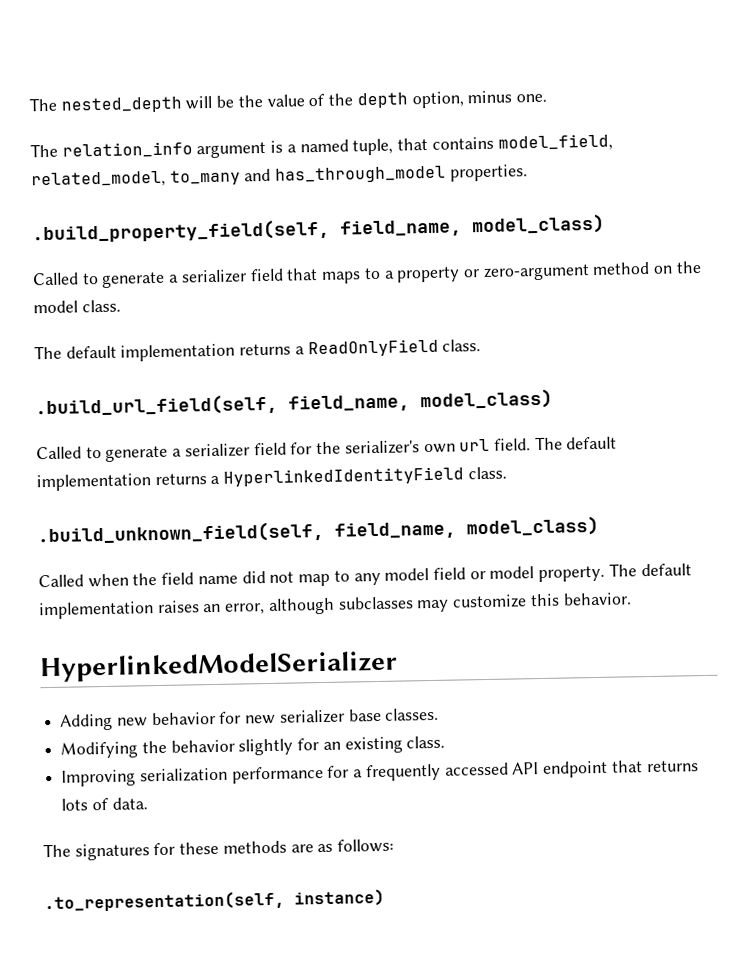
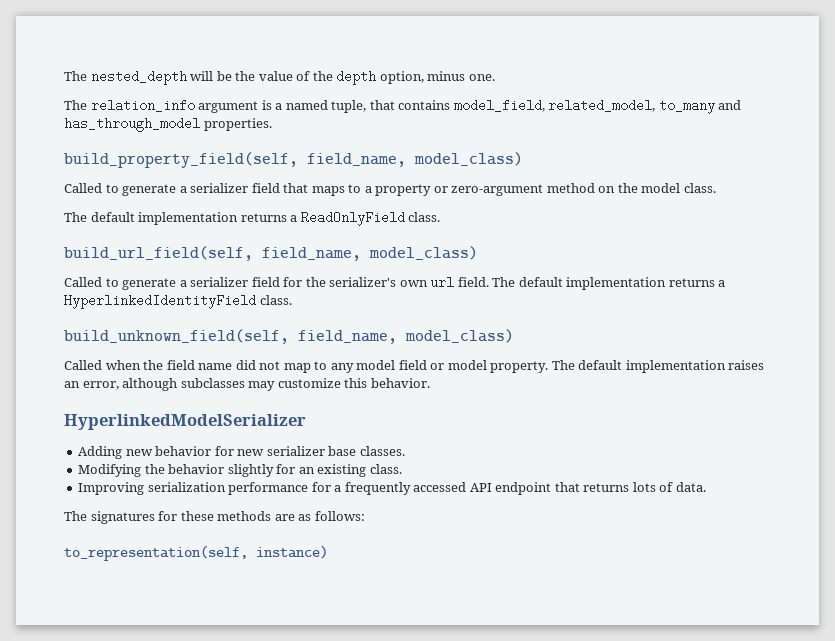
[32,218,330,244] .build_property_field(self, -> [64,152,298,168] build_property_field(self,
[35,393,278,418] .build_url_field(self, -> [64,246,253,261] build_url_field(self,
[37,520,324,546] .build_unknown_field(self, -> [64,329,289,344] build_unknown_field(self,
[44,890,285,913] .to_representation(self, -> [64,545,248,561] to_representation(self,

